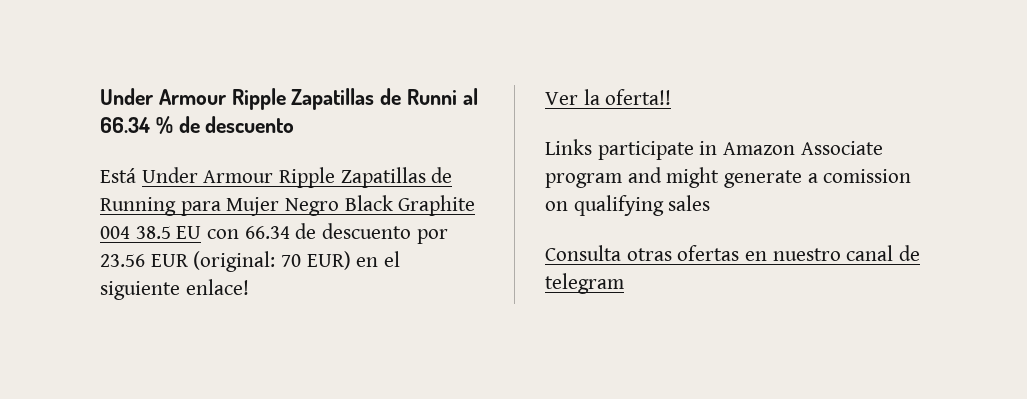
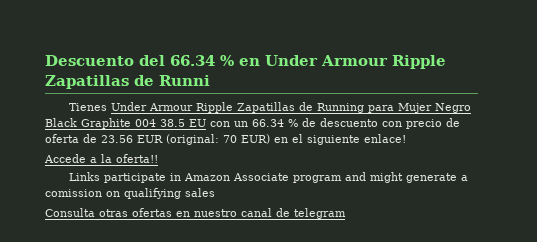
(100, 96) none -> [45,55,260,66] Descuento del 66.34 % en
[462,88,478,105] [100,116,295,134] [100,168,136,183] al 66.34 % de descuento // Está -> [69,103,108,111] // Tienes
[244,223,448,244] 66.34 de descuento por -> [234,118,460,129] [45,134,97,143] un 66.34 % de descuento con precio de oferta de
[545,92,578,105] Ver -> [44,154,97,163] Accede a

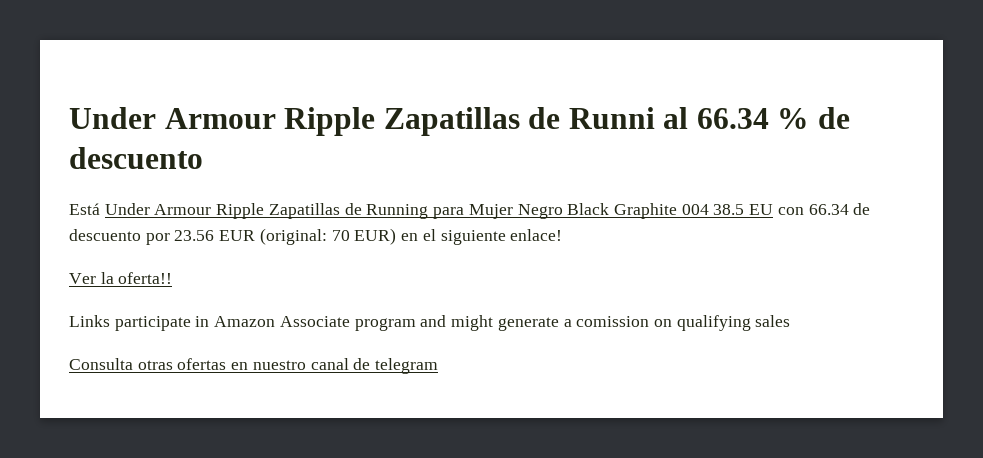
[45,55,260,66] Descuento del 66.34 % en -> (69, 118) none
[69,103,108,111] // Tienes -> [663,107,850,129] [69,147,203,169] [69,203,100,215] al 66.34 % de descuento // Está
[234,118,460,129] [45,134,97,143] un 66.34 % de descuento con precio de oferta de -> [808,203,871,215] [69,229,170,245] 66.34 de descuento por
[44,154,97,163] Accede a -> [69,273,96,284] Ver

